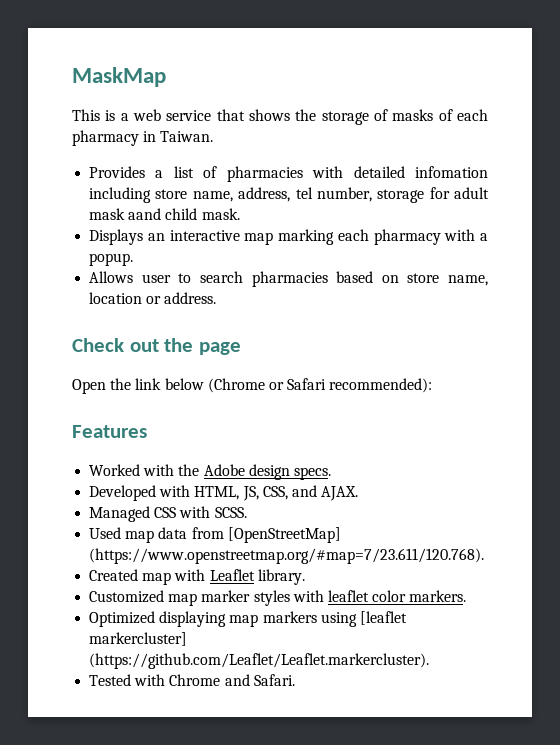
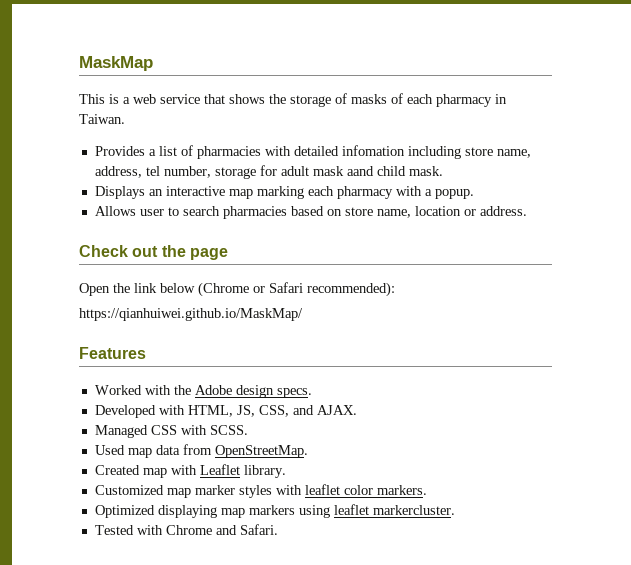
(433, 385) none -> [79,308,303,321] // https://qianhuiwei.github.io/MaskMap/
[227,527,341,543] [89,548,485,564] [OpenStreetMap] (https://www.openstreetmap.org/#map=7/23.611/120.768). -> [214,445,308,458] OpenStreetMap.
[359,611,407,625] [89,632,188,646] [89,653,430,669] [leaflet markercluster] (https://github.com/Leaflet/Leaflet.markercluster). -> [333,504,455,515] leaflet markercluster.

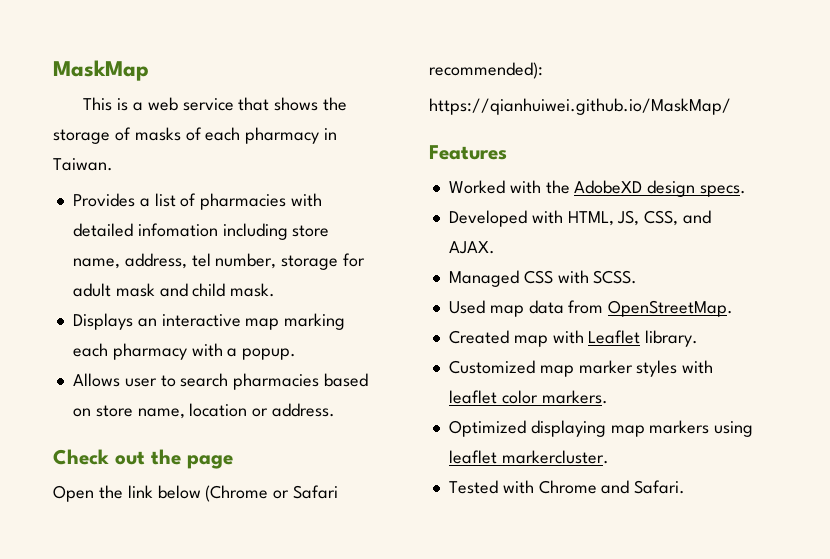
[346,166,374,176] aand -> [159,283,188,297] and
[194,385,232,395] Adobe -> [574,180,643,194] AdobeXD

